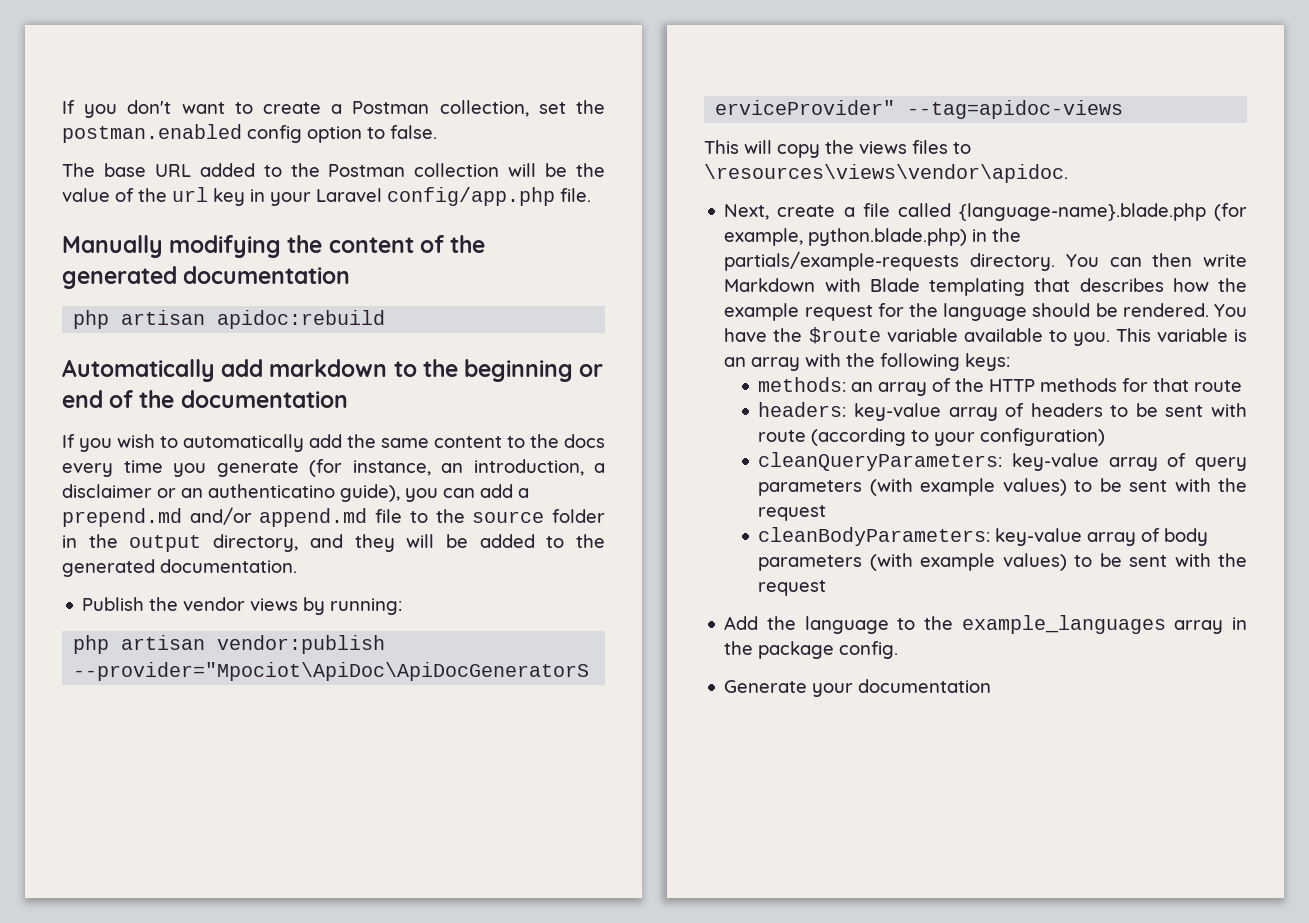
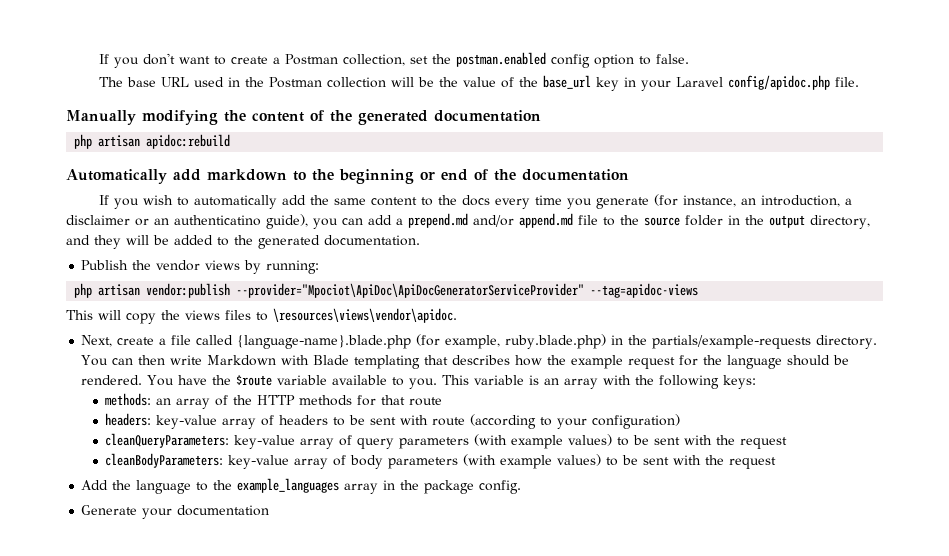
[199,163,282,177] added to -> [193,77,240,87] used in
[172,187,208,202] url -> [542,75,591,89] base_url
[387,187,555,206] config/app.php -> [727,75,830,90] config/apidoc.php
[808,228,968,246] python.blade.php) -> [505,334,607,349] ruby.blade.php)

